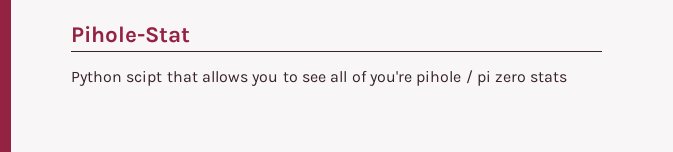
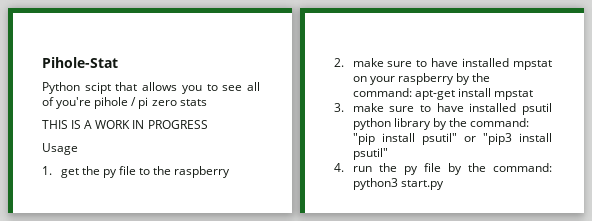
(568, 77) none -> [42,120,208,129] [42,143,78,155] [42,166,231,178] [334,58,552,70] [352,73,490,85] [352,88,533,100] [334,103,552,115] [352,118,529,130] [352,133,552,145] [352,148,388,160] [334,163,552,175] [352,178,444,190] // THIS IS A WORK IN PROGRESS // Usage // 1. get the py file to the raspberry // 2. make sure to have installed mpstat on your raspberry by the command: apt-get install mpstat // 3. make sure to have installed psutil python library by the command: "pip install psutil" or "pip3 install psutil" // 4. run the py file by the command: python3 start.py

